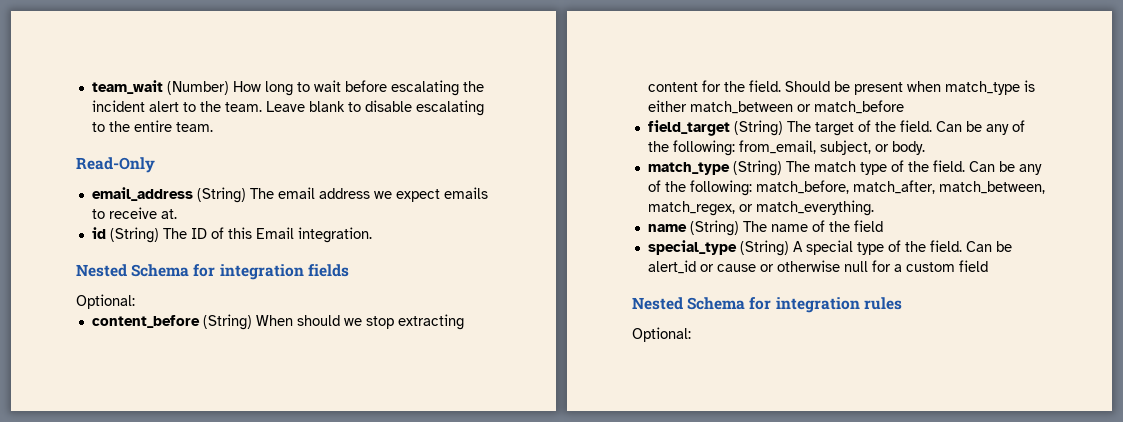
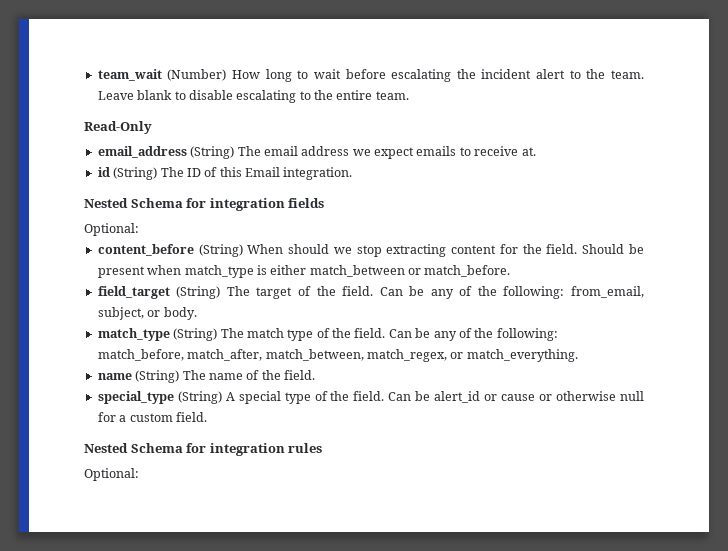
[813,100,904,114] match_before -> [424,265,511,277] match_before.
[853,220,883,232] field -> [284,370,315,380] field.
[958,260,988,272] field -> [175,412,207,422] field.

